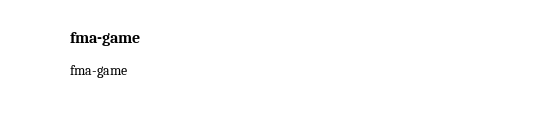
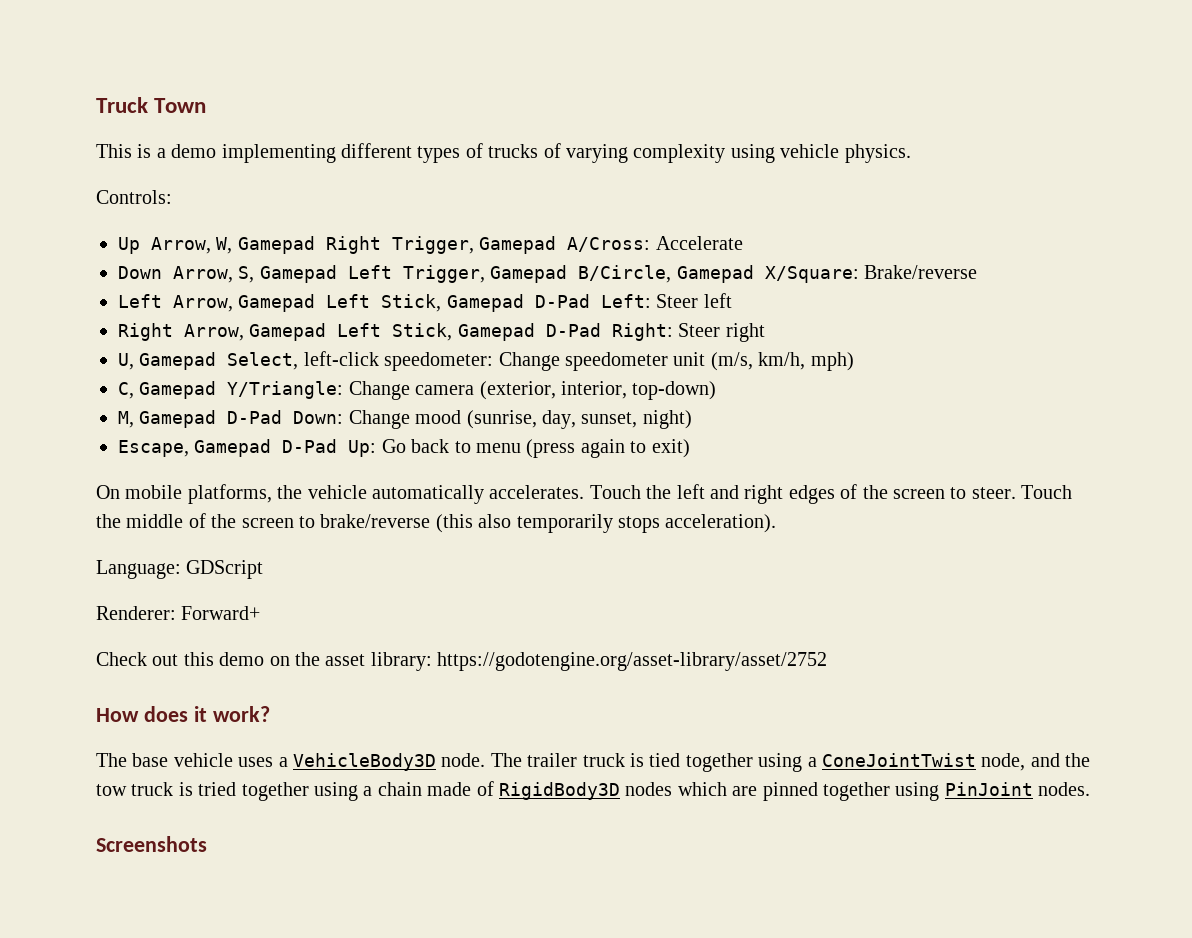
[70,32,140,46] [70,65,127,78] fma-game // fma-game -> [96,97,207,113] [96,143,911,163] [96,190,172,204] [118,236,743,254] [118,265,977,283] [118,293,732,312] [118,323,765,342] [118,351,854,371] [118,381,717,400] [118,410,692,429] [118,439,690,458] [96,484,1073,504] [96,513,777,533] [96,560,264,579] [96,606,261,620] [96,652,828,671] [96,706,270,722] [96,753,1091,772] [96,781,1091,801] [96,836,207,852] Truck Town // This is a demo implementing different types of trucks of varying complexity using vehicle physics. // Controls: // Up Arrow, W, Gamepad Right Trigger, Gamepad A/Cross: Accelerate // Down Arrow, S, Gamepad Left Trigger, Gamepad B/Circle, Gamepad X/Square: Brake/reverse // Left Arrow, Gamepad Left Stick, Gamepad D-Pad Left: Steer left // Right Arrow, Gamepad Left Stick, Gamepad D-Pad Right: Steer right // U, Gamepad Select, left-click speedometer: Change speedometer unit (m/s, km/h, mph) // C, Gamepad Y/Triangle: Change camera (exterior, interior, top-down) // M, Gamepad D-Pad Down: Change mood (sunrise, day, sunset, night) // Escape, Gamepad D-Pad Up: Go back to menu (press again to exit) // On mobile platforms, the vehicle automatically accelerates. Touch the left and right edges of the screen to steer. Touch the middle of the screen to brake/reverse (this also temporarily stops acceleration). // Language: GDScript // Renderer: Forward+ // Check out this demo on the asset library: https://godotengine.org/asset-library/asset/2752 // How does it work? // The base vehicle uses a VehicleBody3D node. The trailer truck is tied together using a ConeJointTwist node, and the tow truck is tried together using a chain made of RigidBody3D nodes which are pinned together using PinJoint nodes. // Screenshots

